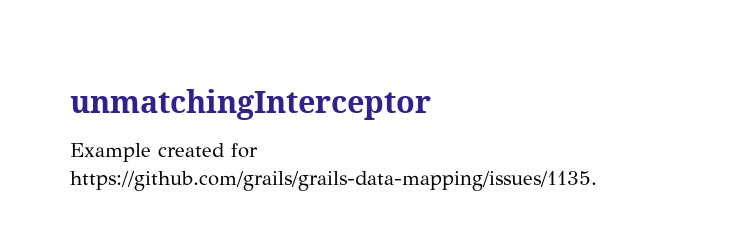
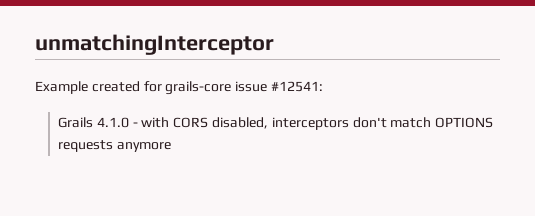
[70,171,597,191] https://github.com/grails/grails-data-mapping/issues/1135. -> [165,81,323,95] [58,117,494,130] [58,140,171,152] grails-core issue #12541: // Grails 4.1.0 - with CORS disabled, interceptors don't match OPTIONS requests anymore

